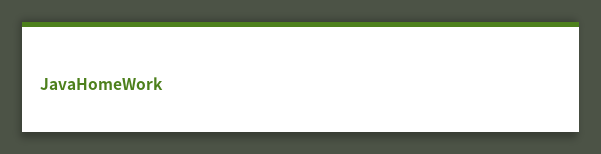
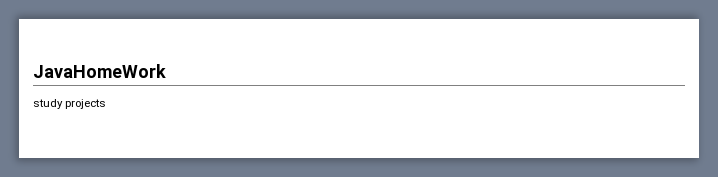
(163, 83) none -> [33,99,107,109] // study projects

